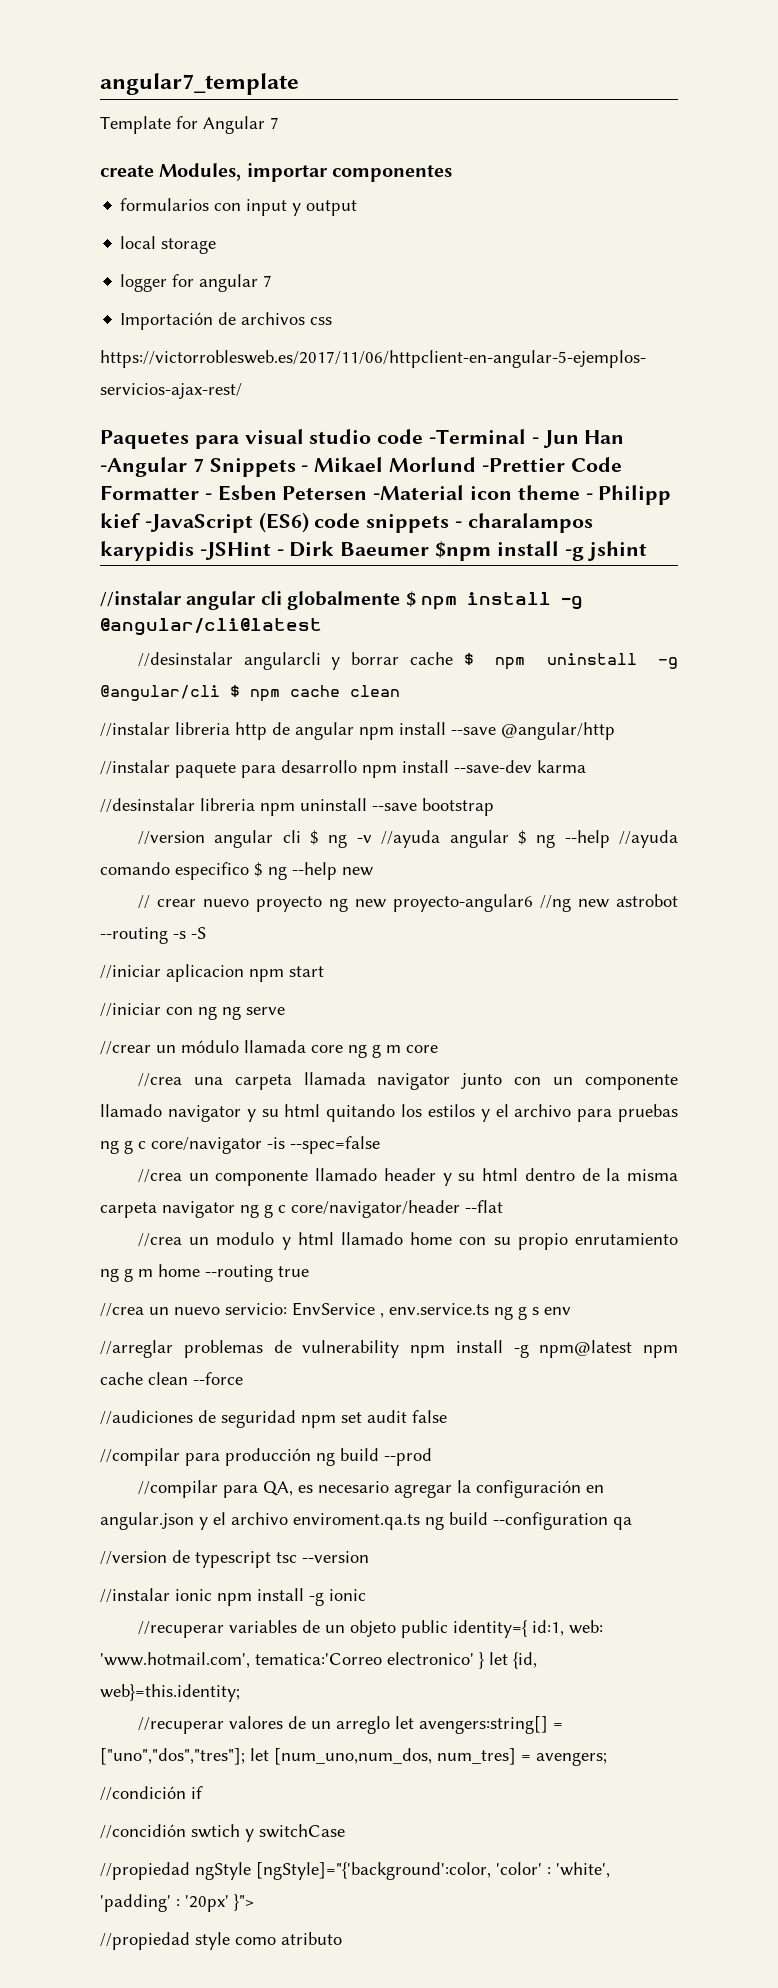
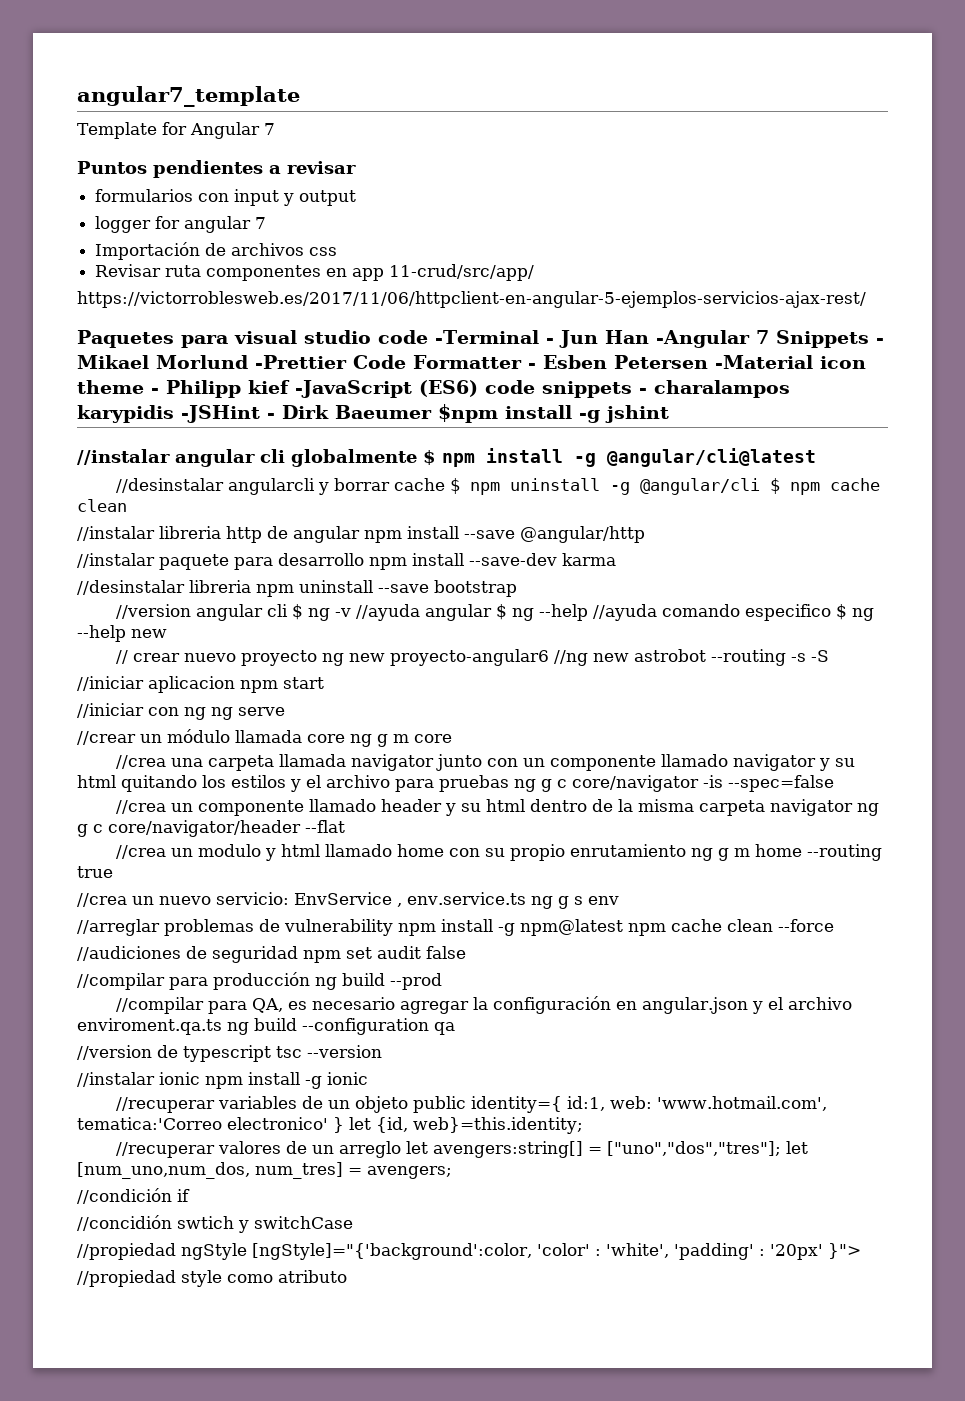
[100,163,453,182] create Modules, importar componentes -> [77,160,356,178] Puntos pendientes a revisar
[120,236,217,254] // local storage -> (357, 198) none
(333, 321) none -> [95,264,535,281] // Revisar ruta componentes en app 11-crud/src/app/

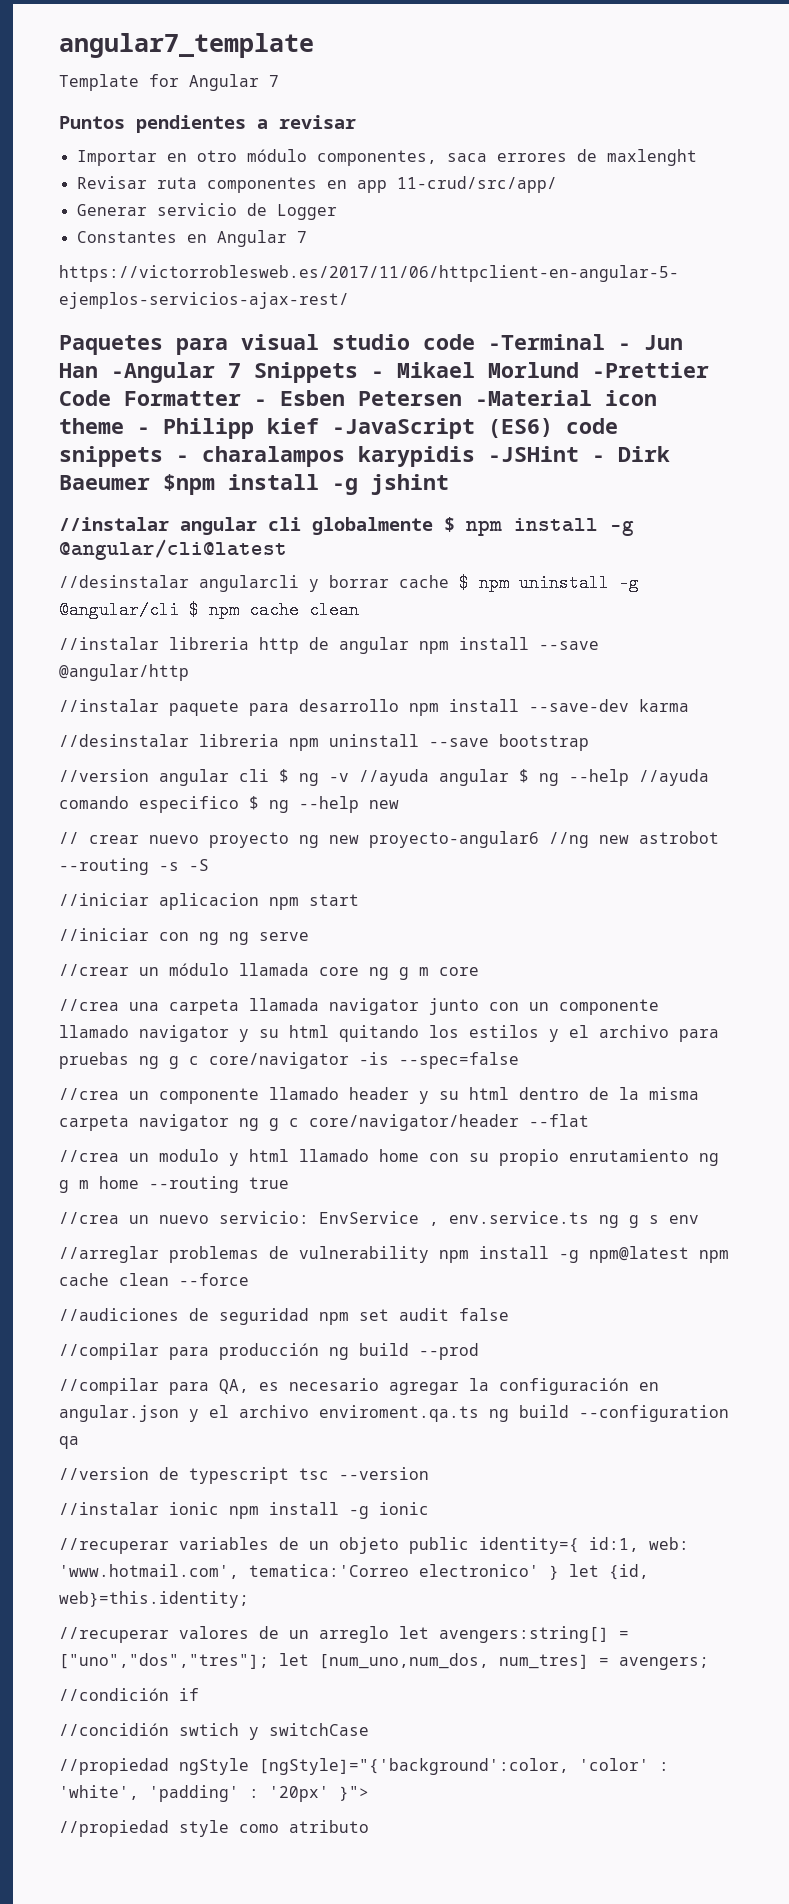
[95,189,357,206] [95,216,267,233] [95,242,338,260] formularios con input y output // logger for angular 7 // Importación de archivos css -> [76,149,697,166] Importar en otro módulo componentes, saca errores de maxlenght
(535, 272) none -> [76,203,337,220] [76,230,307,247] // Generar servicio de Logger // Constantes en Angular 7

